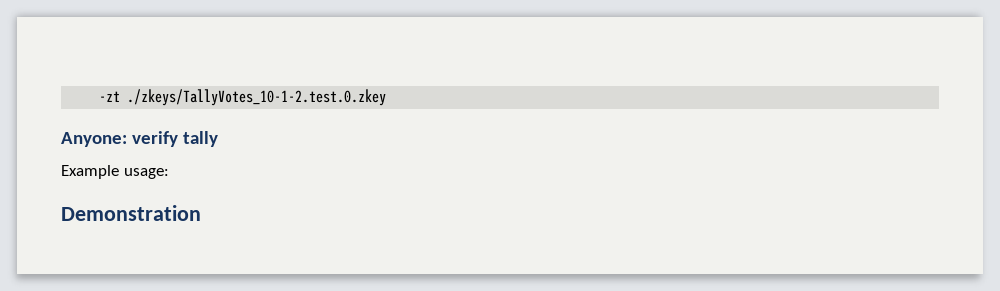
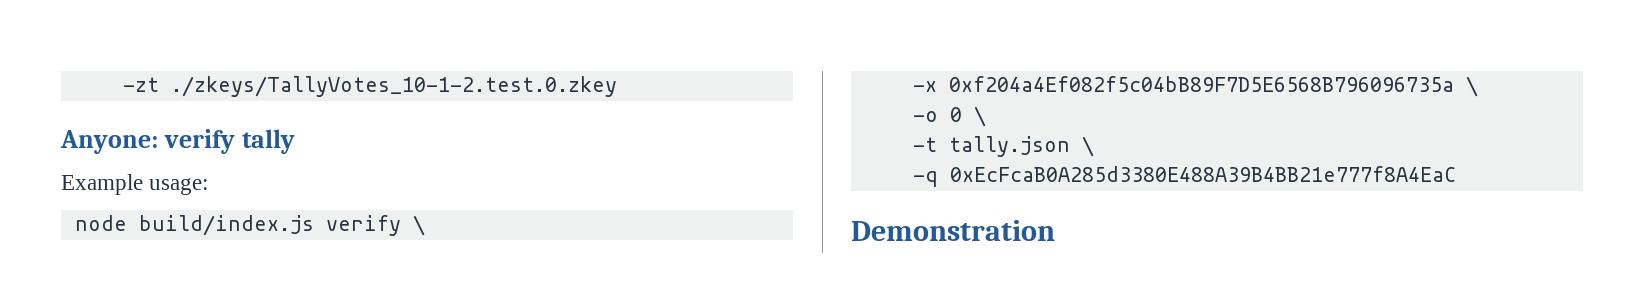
(169, 173) none -> [74,215,425,236] [912,76,1478,97] [912,106,986,127] [912,136,1094,157] [912,166,1456,187] // node build/index.js verify \ // -x 0xf204a4Ef082f5c04bB89F7D5E6568B796096735a \ // -o 0 \ // -t tally.json \ // -q 0xEcFcaB0A285d3380E488A39B4BB21e777f8A4EaC

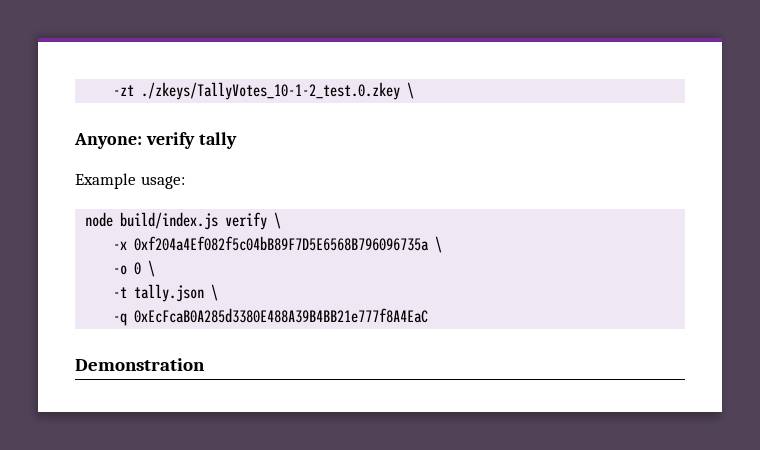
[170,76,617,97] ./zkeys/TallyVotes_10-1-2.test.0.zkey -> [141,82,415,100] ./zkeys/TallyVotes_10-1-2_test.0.zkey \

